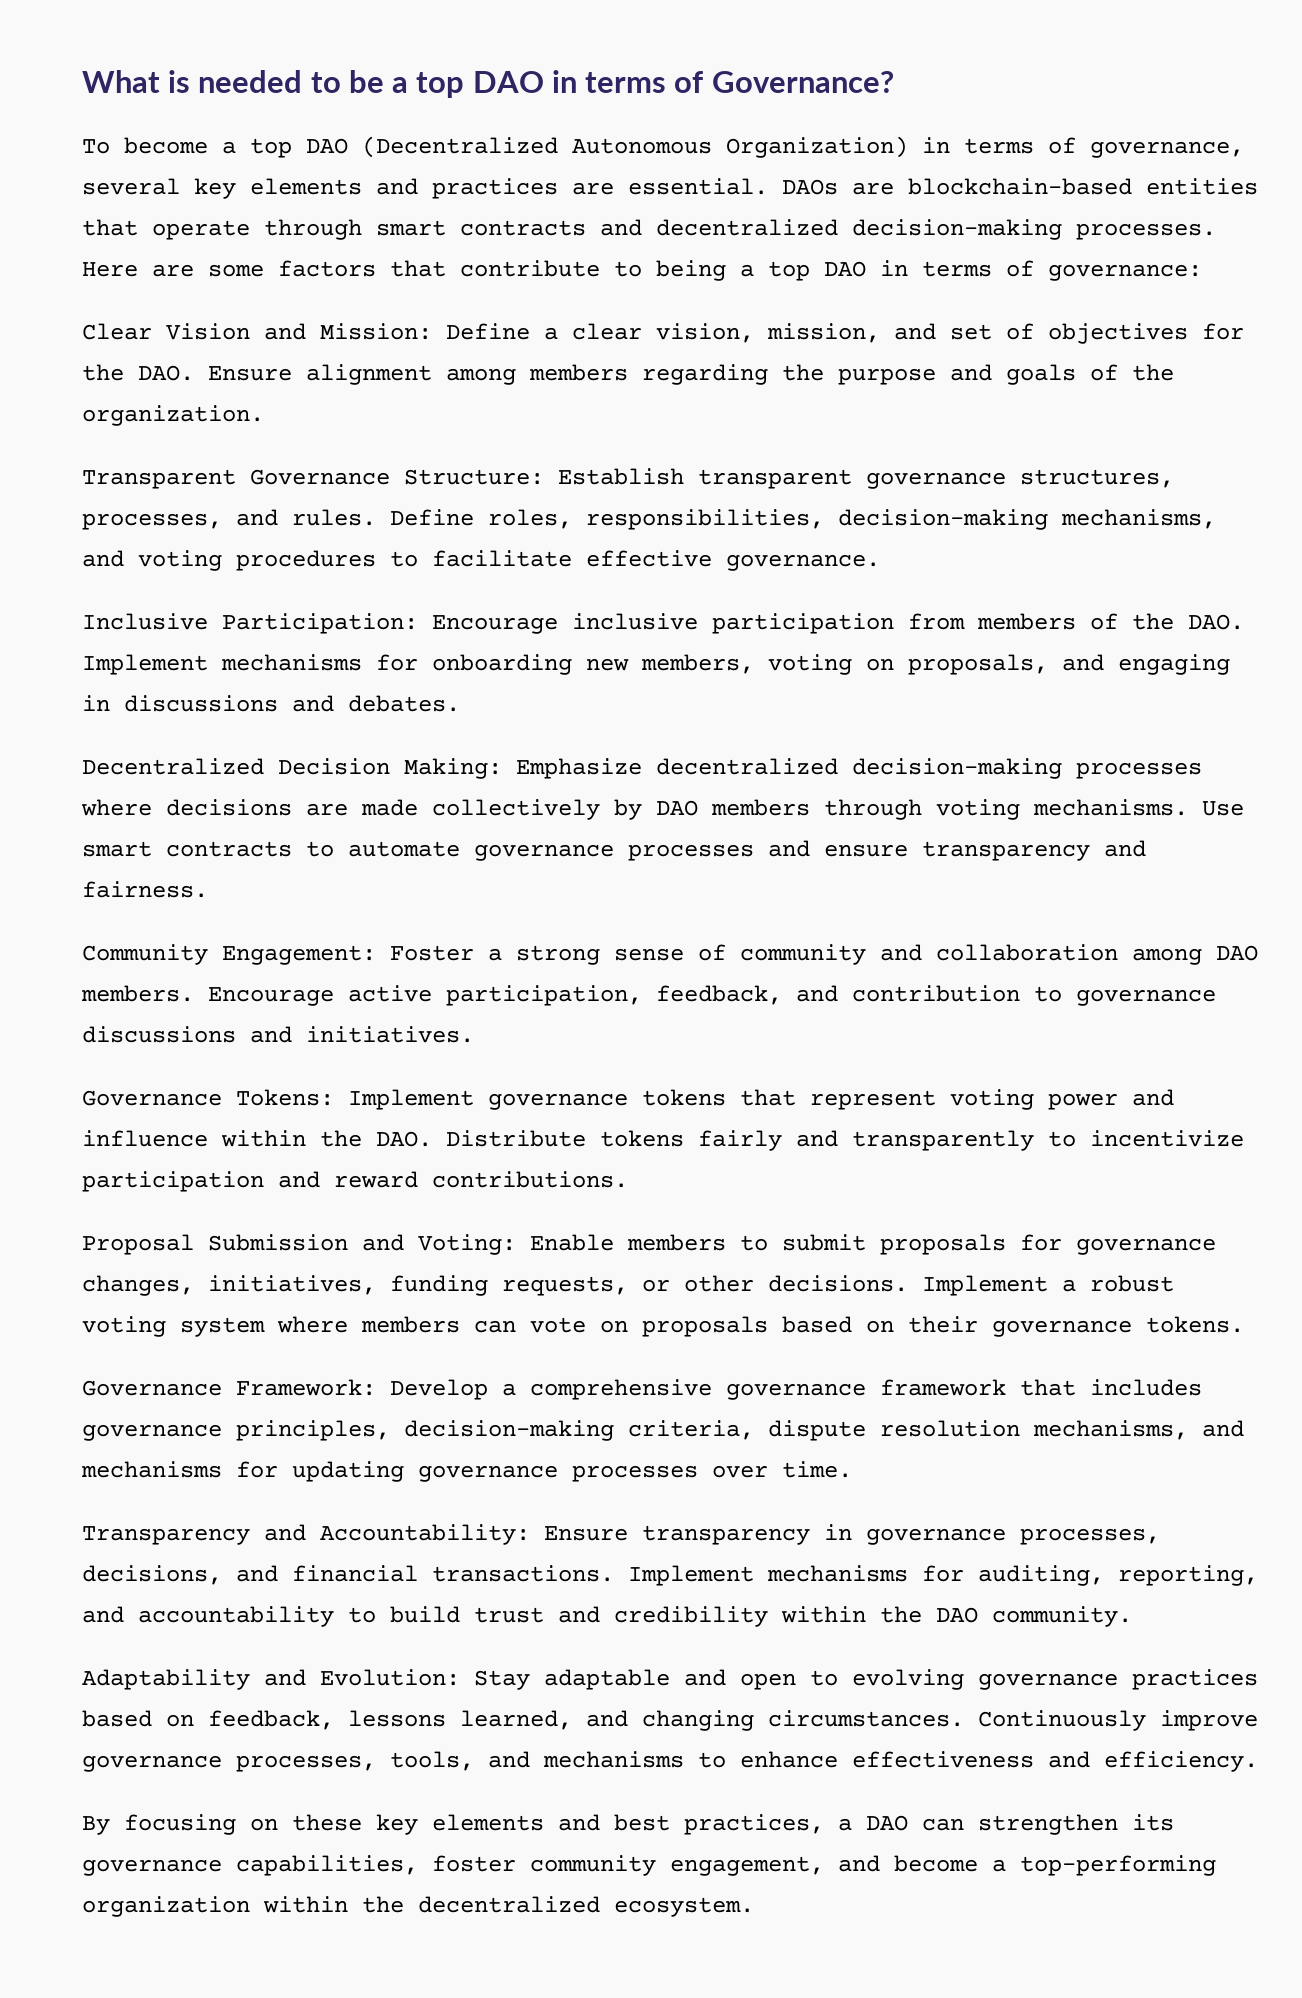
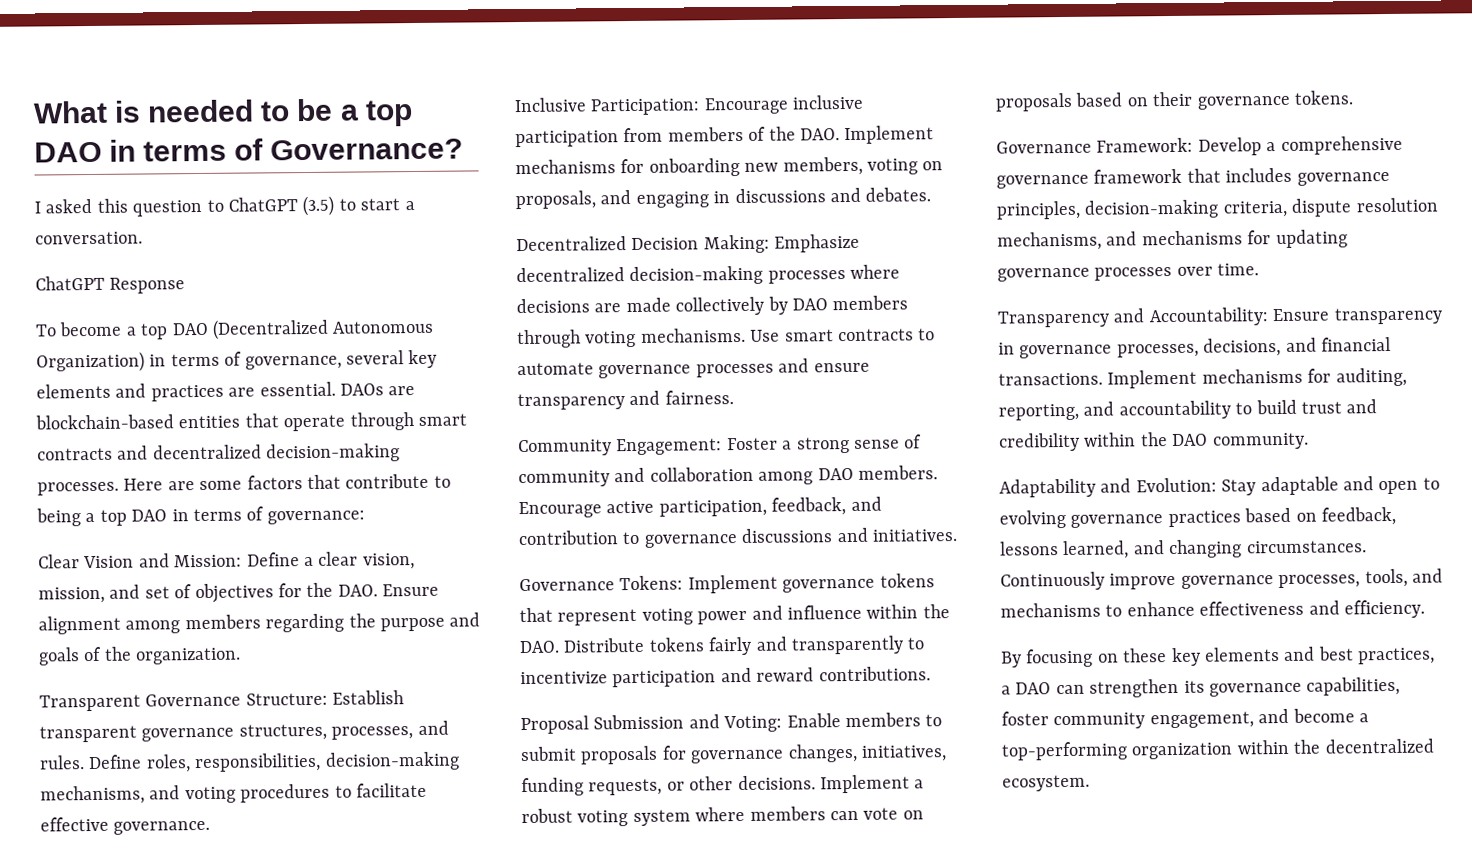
(894, 82) none -> [34,195,415,217] [35,231,143,245] [35,275,186,294] // I asked this question to ChatGPT (3.5) to start a conversation. // ChatGPT Response

